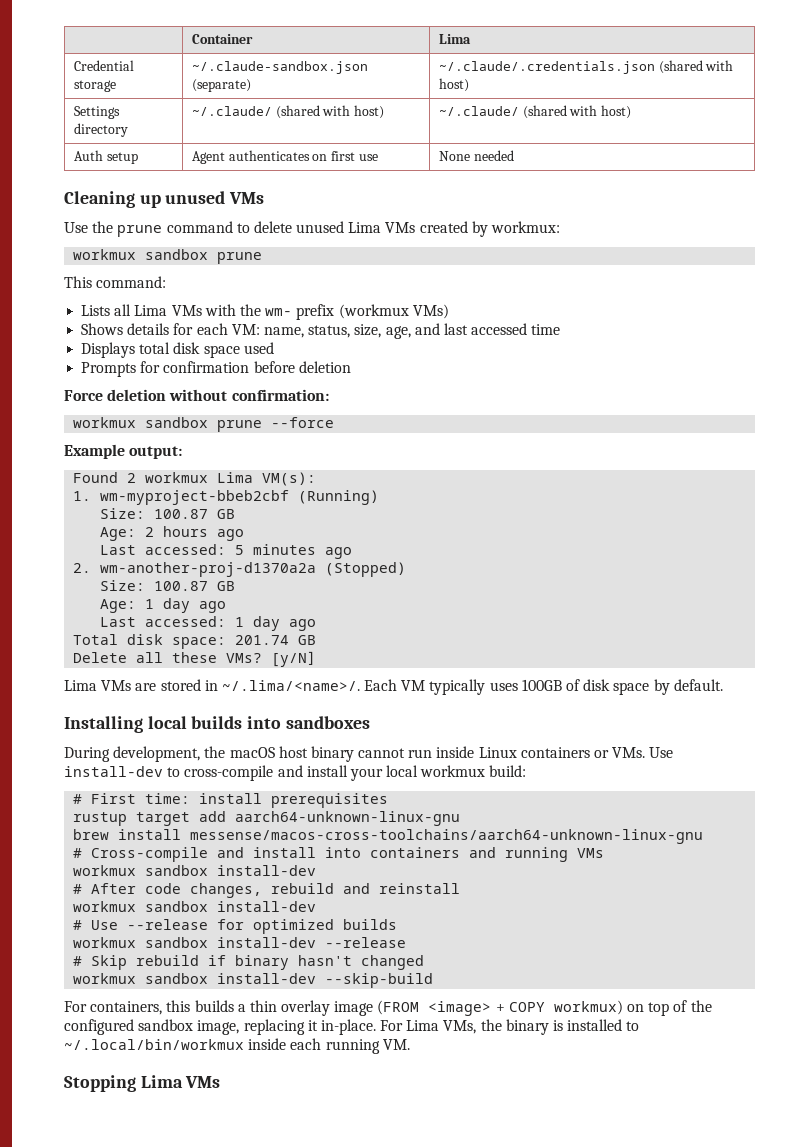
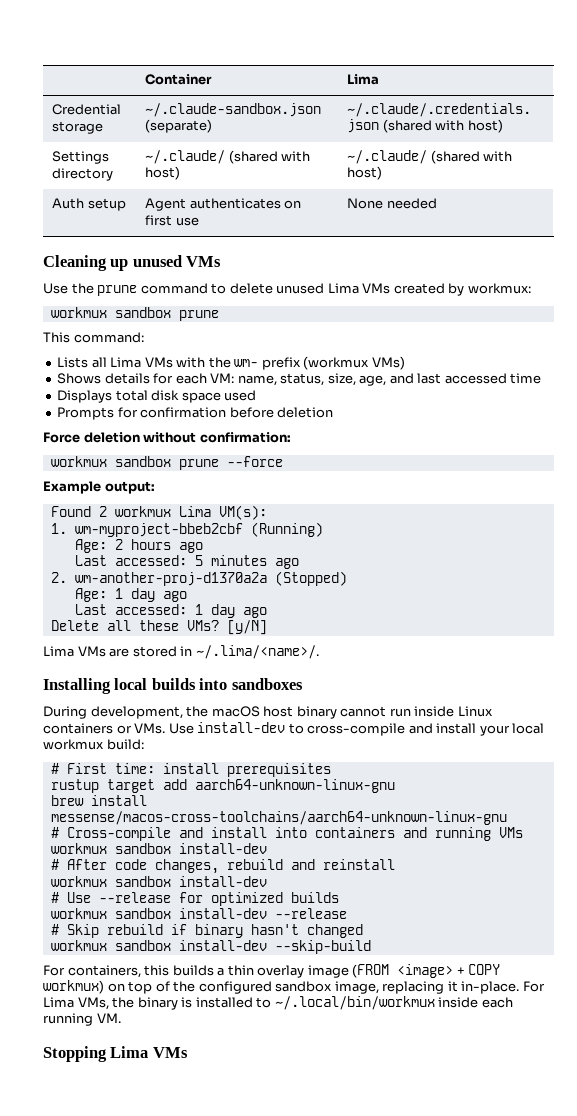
[100,508,236,519] // Size: 100.87 GB -> (323, 529) none
[100,580,236,591] // Size: 100.87 GB -> (347, 578) none
[73,634,317,649] // Total disk space: 201.74 GB -> (267, 612) none
[364,679,723,695] Each VM typically uses 100GB of disk space by default. -> (319, 652) none

